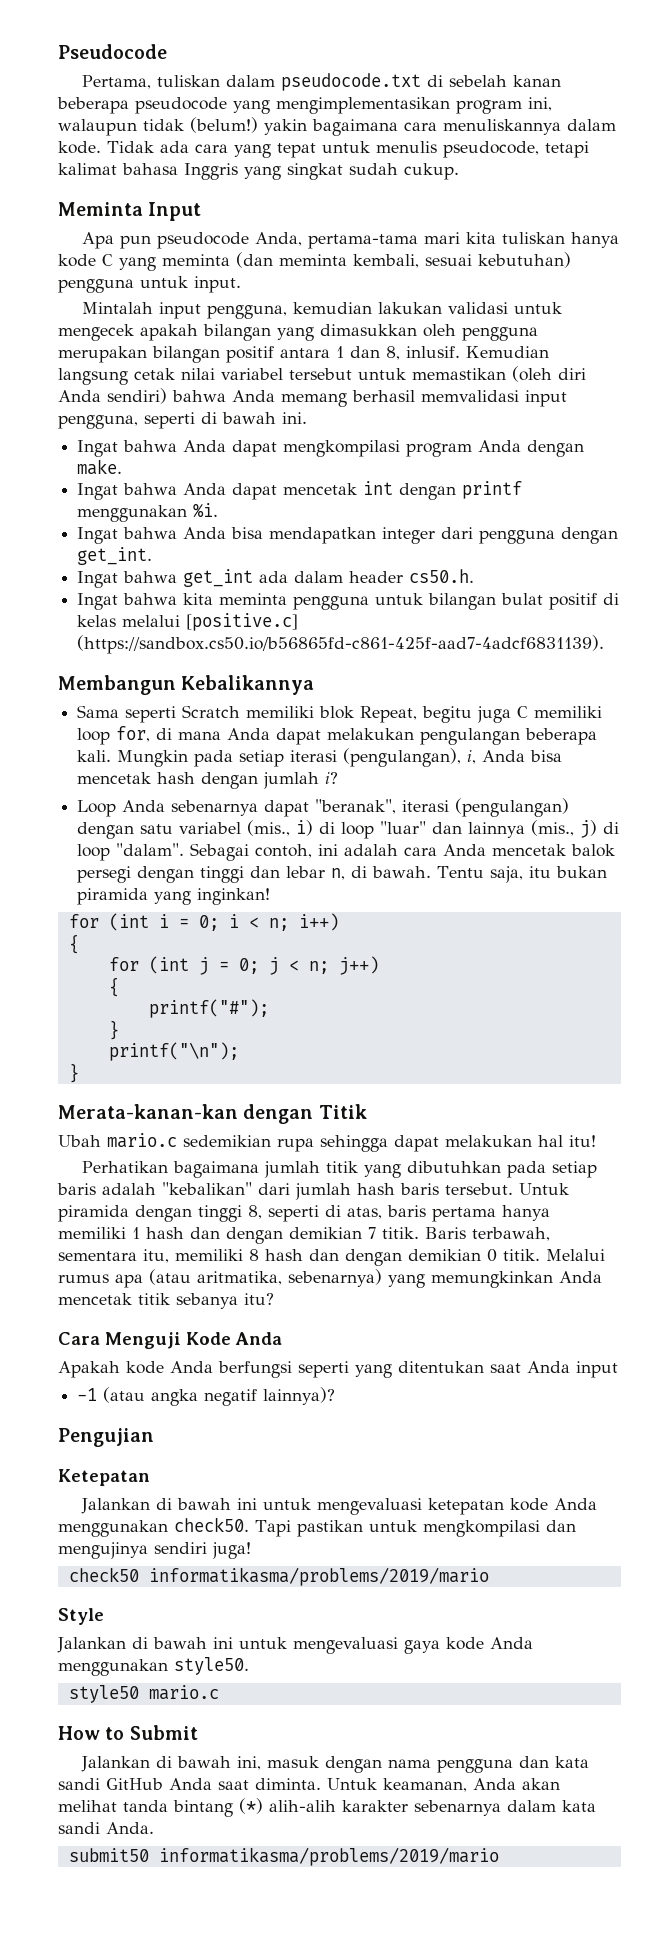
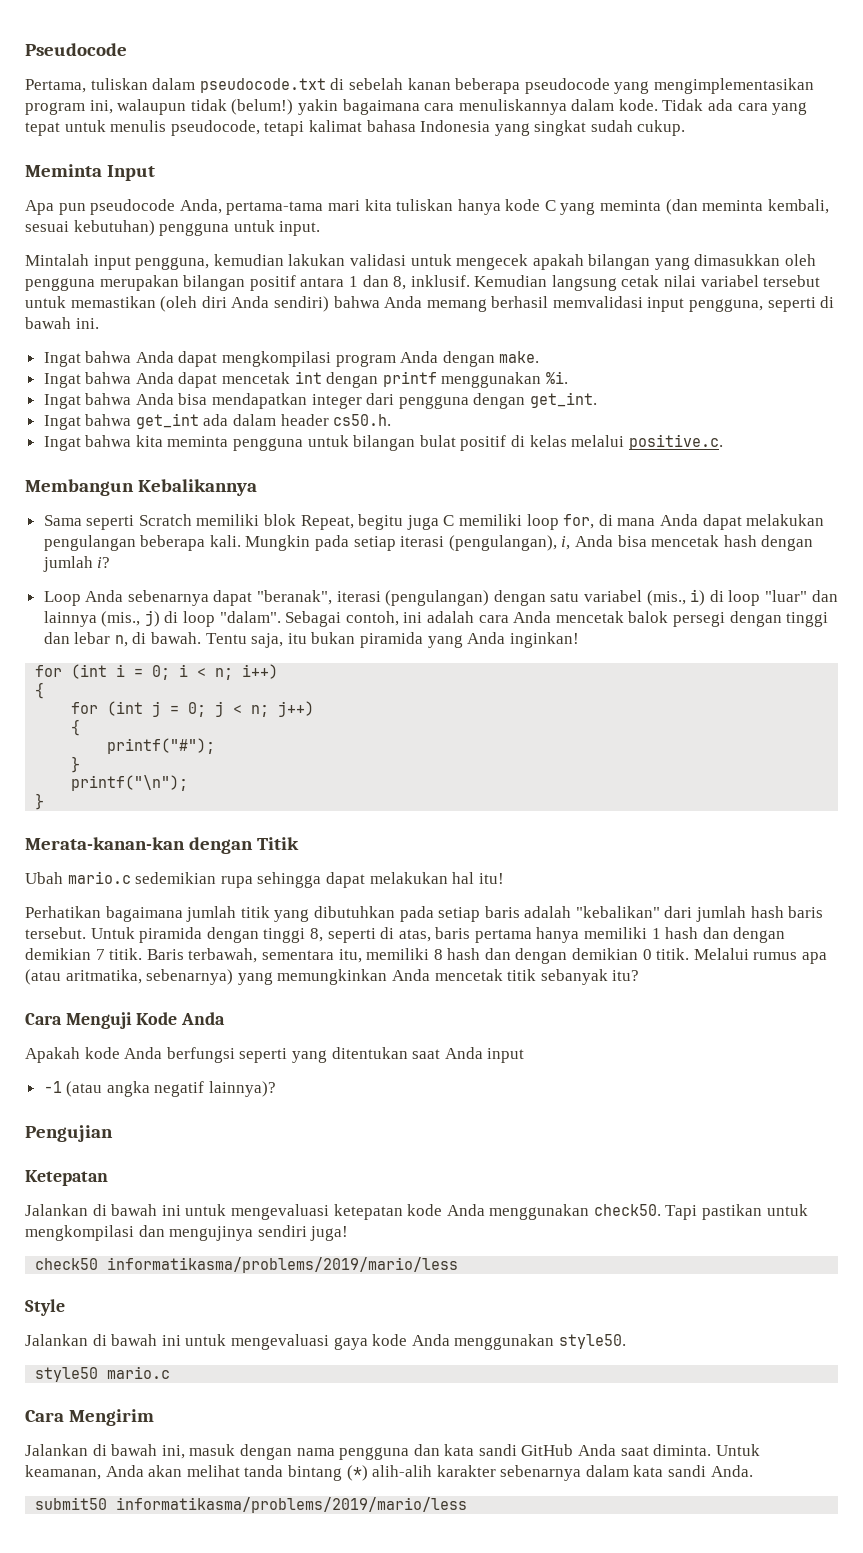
[184,163,238,180] Inggris -> [420,120,491,132] Indonesia
[406,346,460,358] inlusif. -> [410,275,470,287] inklusif.
[186,613,299,631] [77,635,605,654] [positive.c] (https://sandbox.cs50.io/b56865fd-c861-425f-aad7-4adcf6831139). -> [628,434,723,450] positive.c.
(192, 898) none -> [467,632,506,644] Anda
[176,1293,238,1309] sebanya -> [540,969,608,985] sebanyak
[148,1567,489,1586] informatikasma/problems/2019/mario -> [107,1257,459,1273] informatikasma/problems/2019/mario/less
[58,1725,198,1740] How to Submit -> [25,1409,155,1426] Cara Mengirim
[158,1847,499,1866] informatikasma/problems/2019/mario -> [116,1497,468,1513] informatikasma/problems/2019/mario/less

